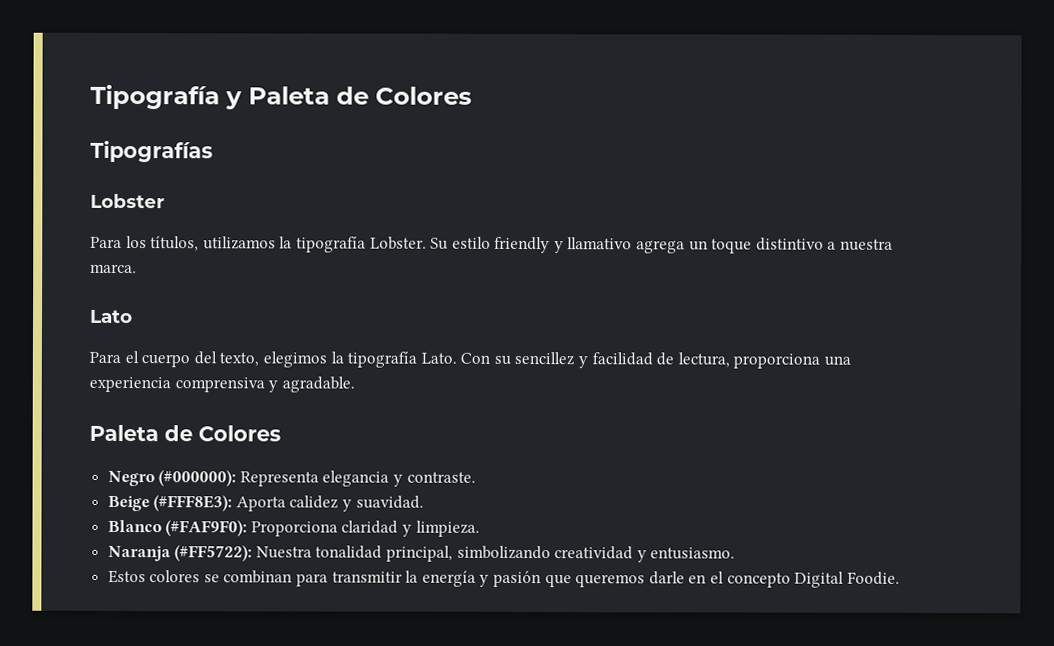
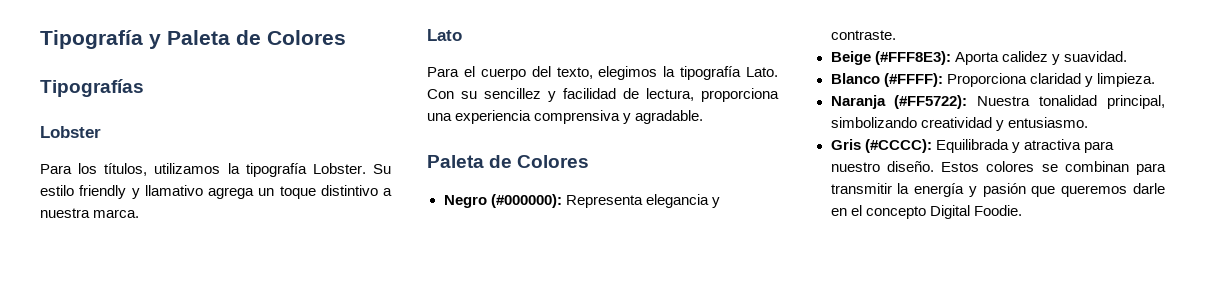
[165,520,248,537] (#FAF9F0): -> [883,73,943,87] (#FFFF):
(736, 553) none -> [830,139,1114,153] [830,161,934,172] Gris (#CCCC): Equilibrada y atractiva para nuestro diseño.

